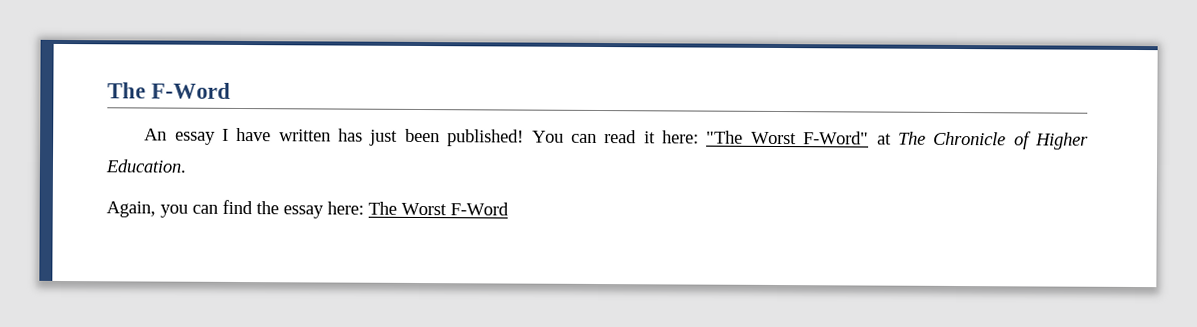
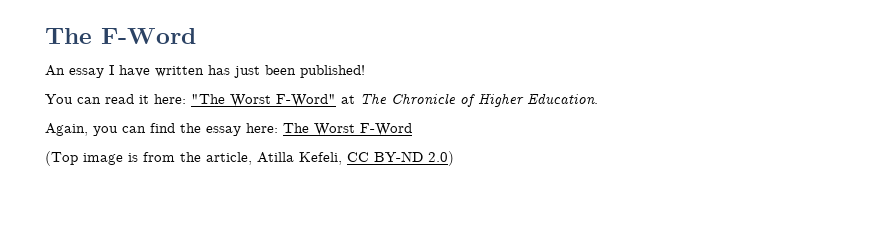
(525, 138) none -> (365, 71) //
(509, 209) none -> [45,151,454,166] // (Top image is from the article, Atilla Kefeli, CC BY-ND 2.0)

